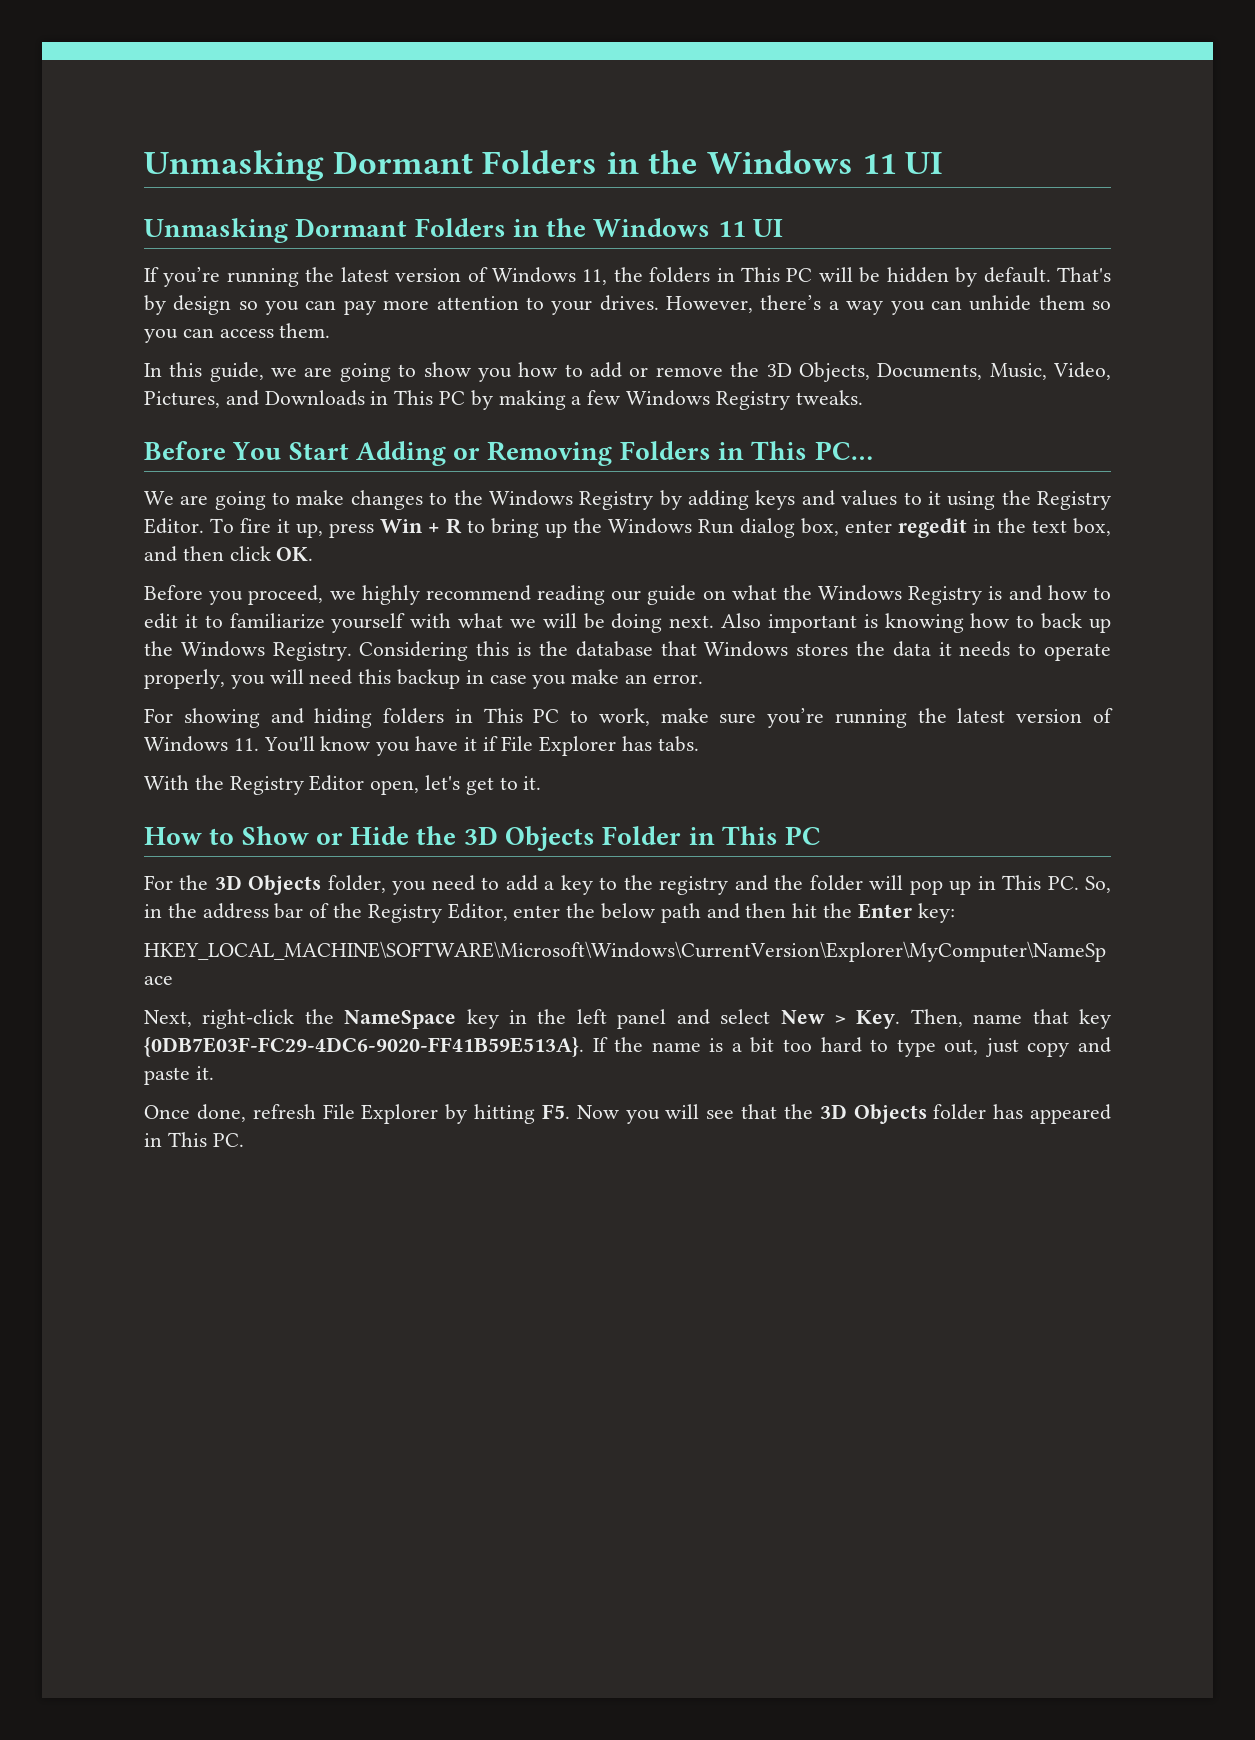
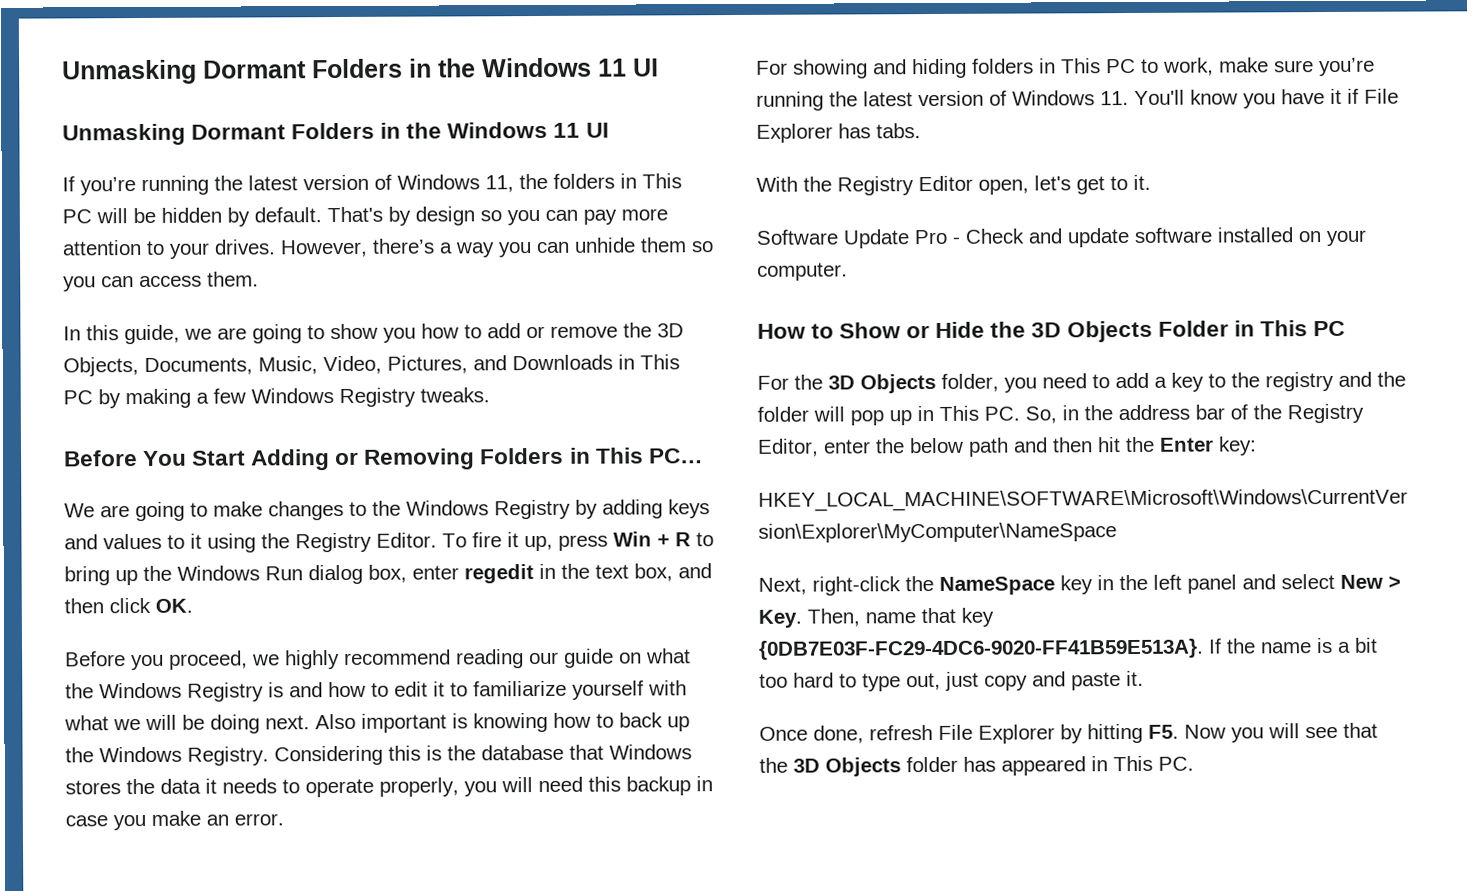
(542, 783) none -> [756,227,1366,249] [757,262,848,281] // Software Update Pro - Check and update software installed on your computer.

